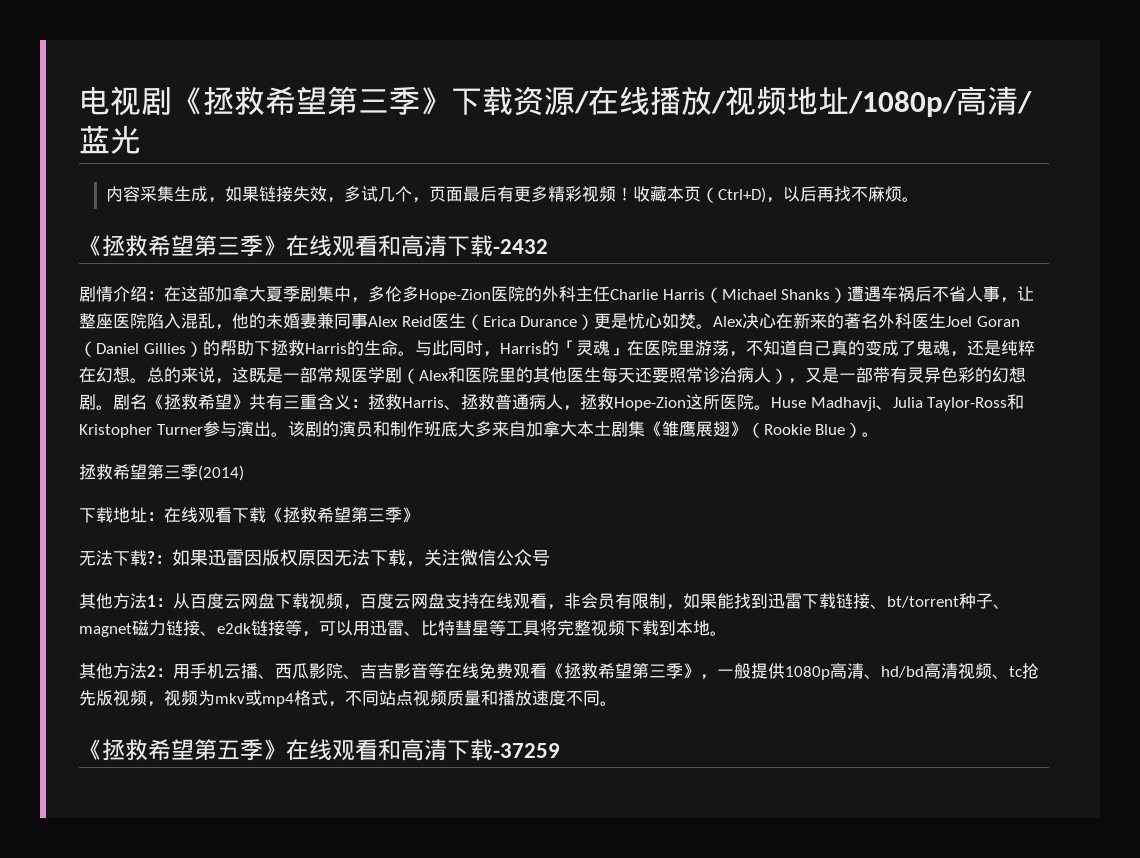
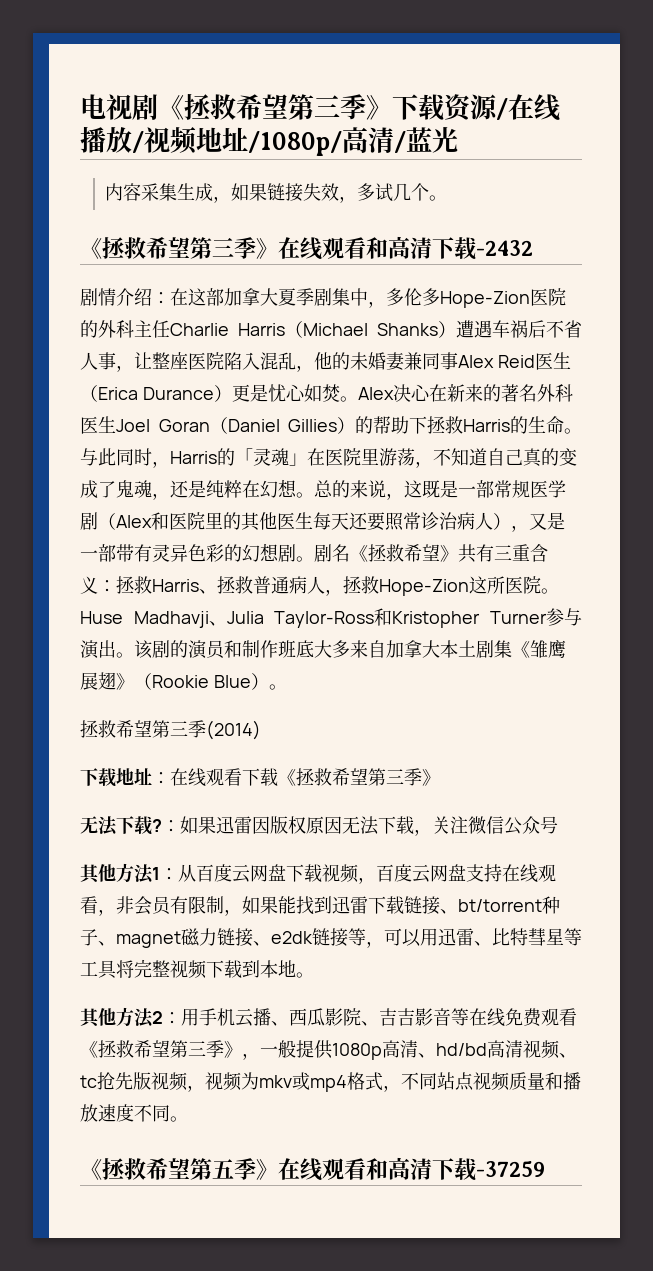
[412,186,903,203] ，页面最后有更多精彩视频！收藏本页（Ctrl+D)，以后再找不麻烦 -> (430, 192) none

